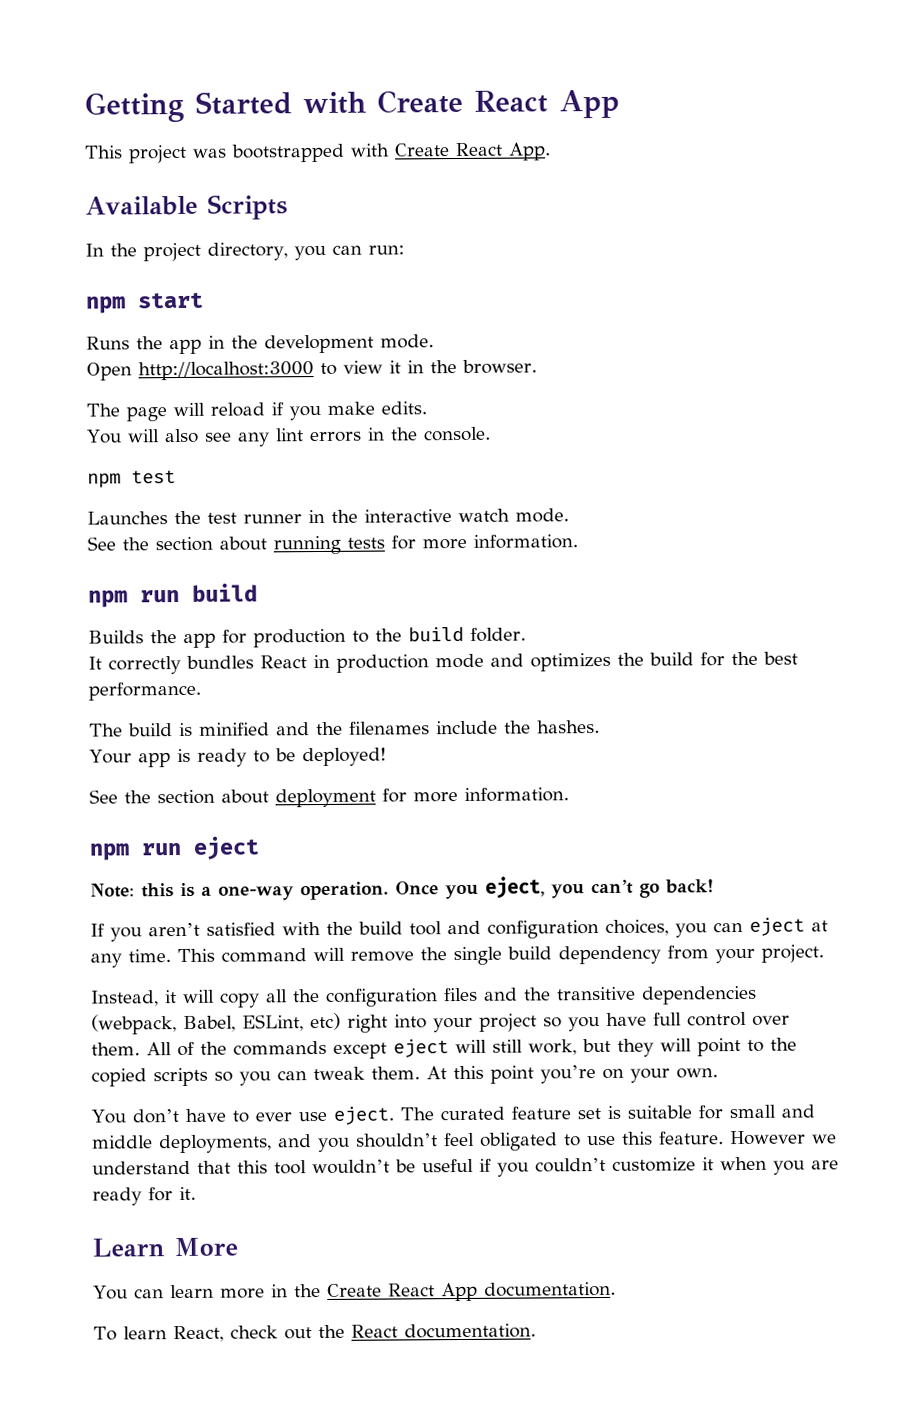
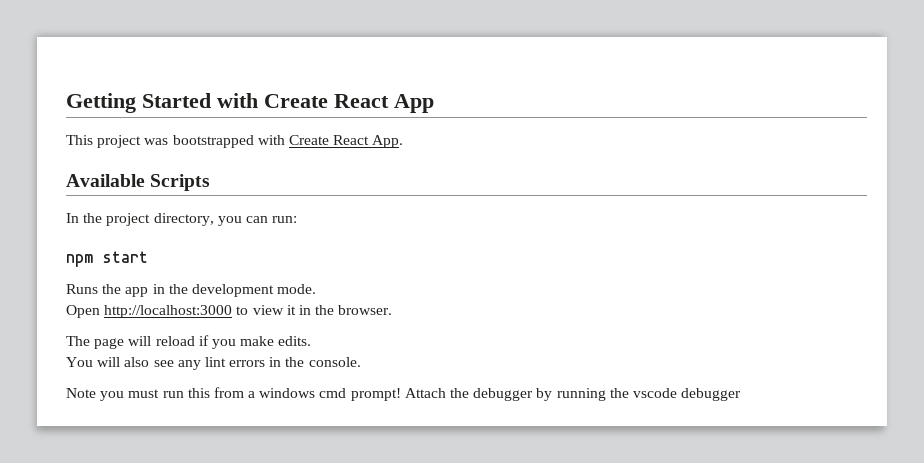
[87,470,176,488] [87,508,569,525] [87,534,578,555] [88,583,258,608] [88,626,526,648] [88,651,798,675] [88,681,201,701] [89,720,600,737] [89,747,387,768] [89,787,569,808] [89,836,260,861] [90,876,714,901] [90,917,828,942] [90,944,824,968] [91,985,757,1008] [91,1011,790,1035] [91,1037,797,1059] [91,1065,718,1087] [91,1104,815,1125] [92,1130,837,1154] [92,1156,839,1177] [92,1186,196,1206] [92,1237,238,1257] [93,1281,616,1302] [93,1323,536,1343] npm test // Launches the test runner in the interactive watch mode. // See the section about running tests for more information. // npm run build // Builds the app for production to the build folder. // It correctly bundles React in production mode and optimizes the build for the best performance. // The build is minified and the filenames include the hashes. // Your app is ready to be deployed! // See the section about deployment for more information. // npm run eject // Note: this is a one-way operation. Once you eject, you can’t go back! // If you aren’t satisfied with the build tool and configuration choices, you can eject at any time. This command will remove the single build dependency from your project. // Instead, it will copy all the configuration files and the transitive dependencies (webpack, Babel, ESLint, etc) right into your project so you have full control over them. All of the commands except eject will still work, but they will point to the copied scripts so you can tweak them. At this point you’re on your own. // You don’t have to ever use eject. The curated feature set is suitable for small and middle deployments, and you shouldn’t feel obligated to use this feature. However we understand that this tool wouldn’t be useful if you couldn’t customize it when you are ready for it. // Learn More // You can learn more in the Create React App documentation. // To learn React, check out the React documentation. -> [66,387,742,401] Note you must run this from a windows cmd prompt! Attach the debugger by running the vscode debugger

